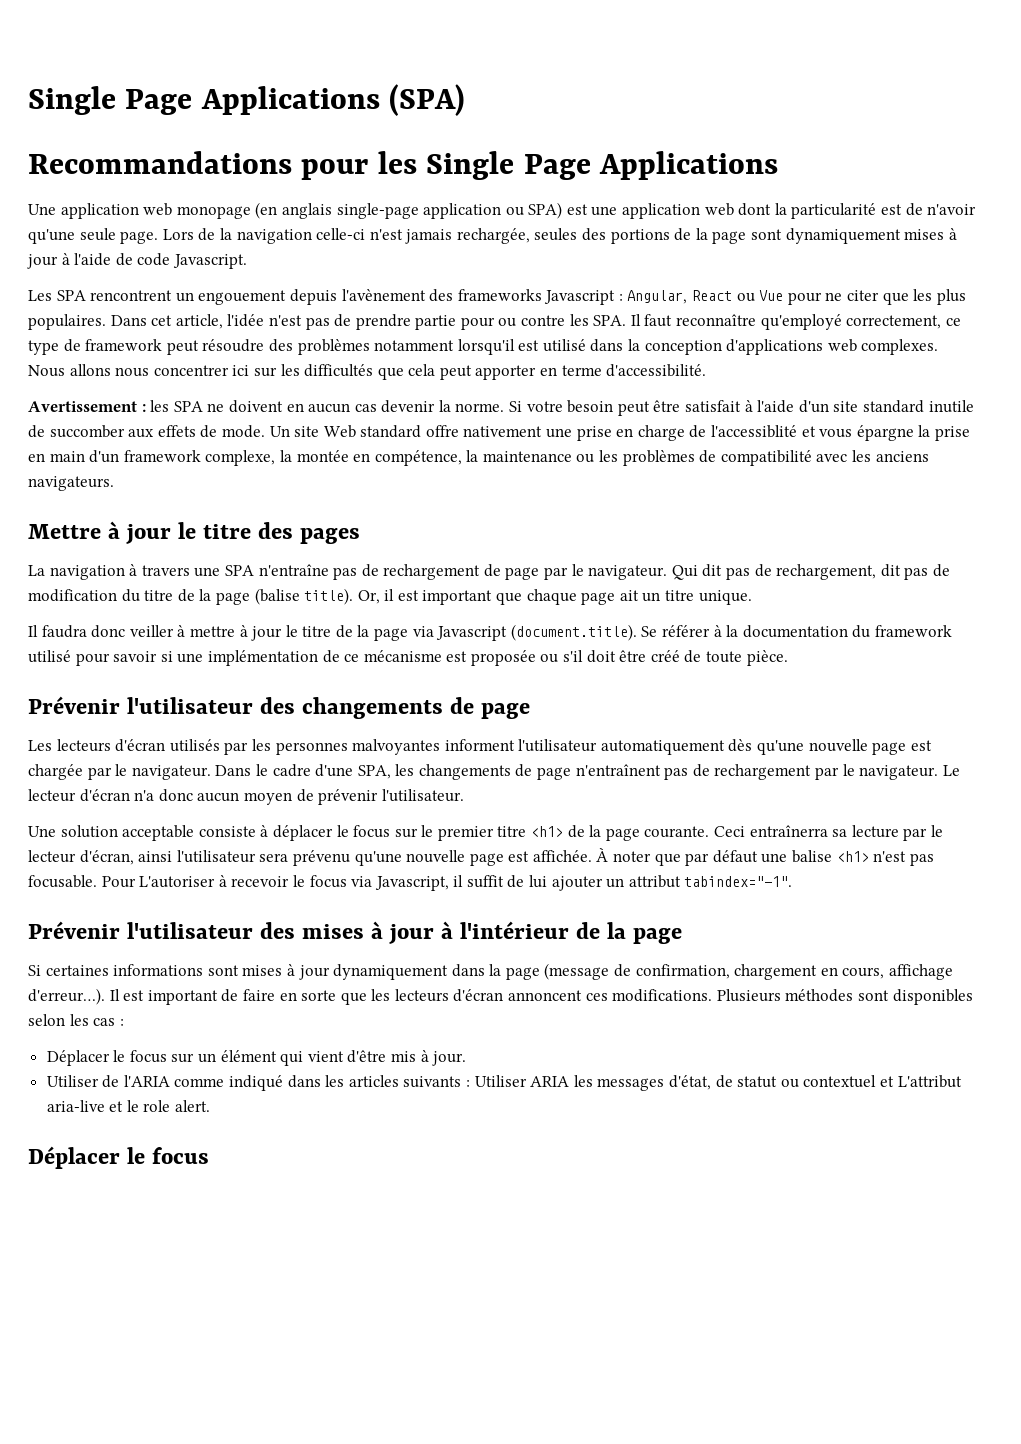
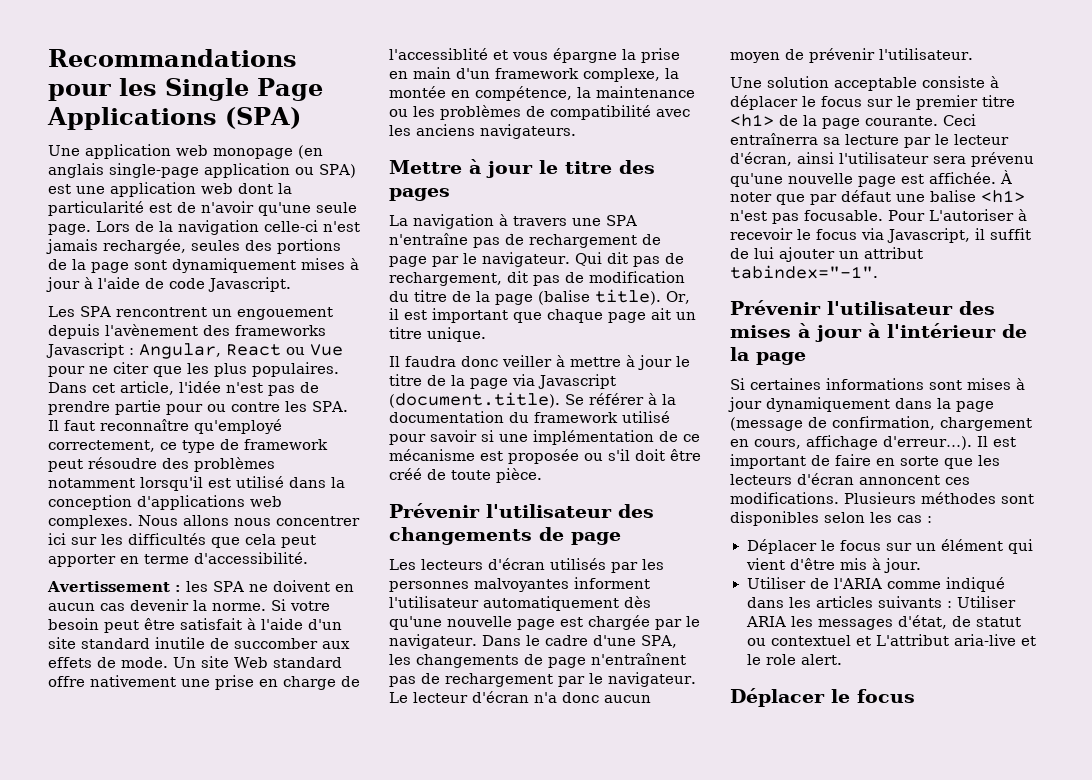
[28,84,466,116] Single Page Applications (SPA) // -> (48, 58) none
(779, 165) none -> [225,107,301,129] (SPA)

